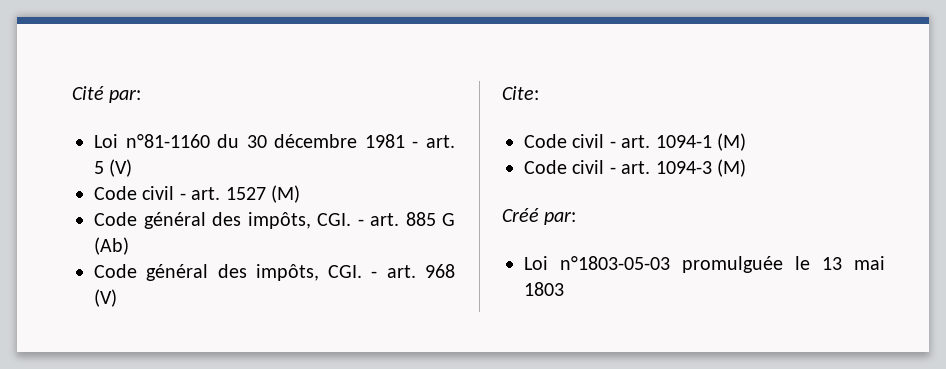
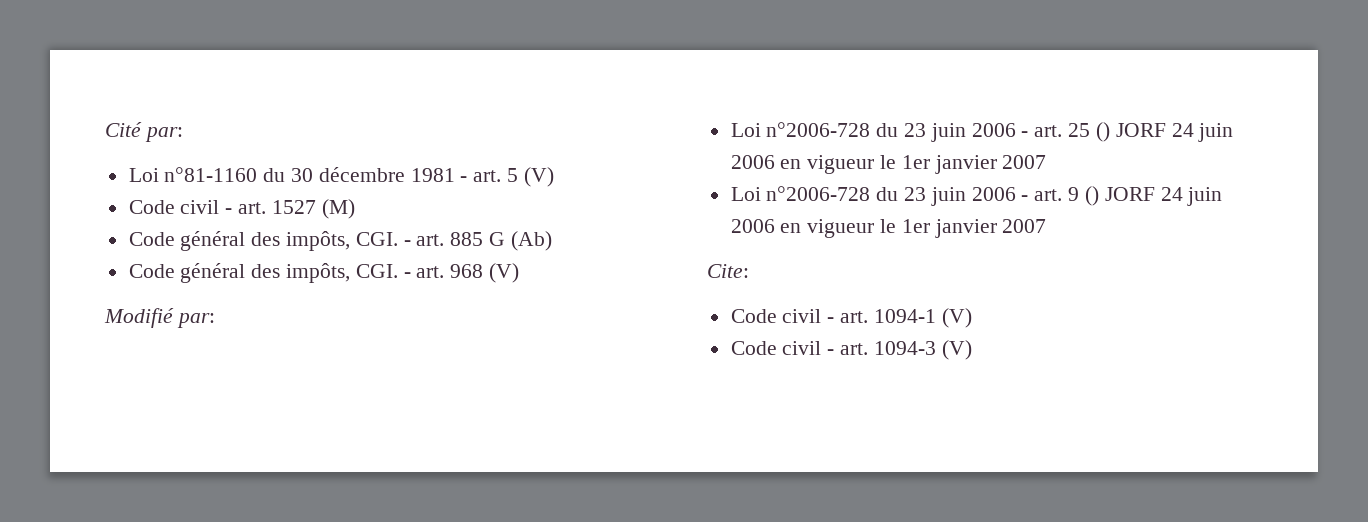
(117, 298) none -> [104,308,215,328] [730,122,1234,142] [730,155,1047,174] [730,186,1223,206] [730,219,1047,238] // Modifié par: // Loi n°2006-728 du 23 juin 2006 - art. 25 () JORF 24 juin 2006 en vigueur le 1er janvier 2007 // Loi n°2006-728 du 23 juin 2006 - art. 9 () JORF 24 juin 2006 en vigueur le 1er janvier 2007
[717,133,746,151] (M) -> [941,308,972,328] (V)
[717,159,746,177] [502,208,577,225] [524,256,885,273] [524,282,564,296] (M) // Créé par: // Loi n°1803-05-03 promulguée le 13 mai 1803 -> [941,340,972,360] (V)

